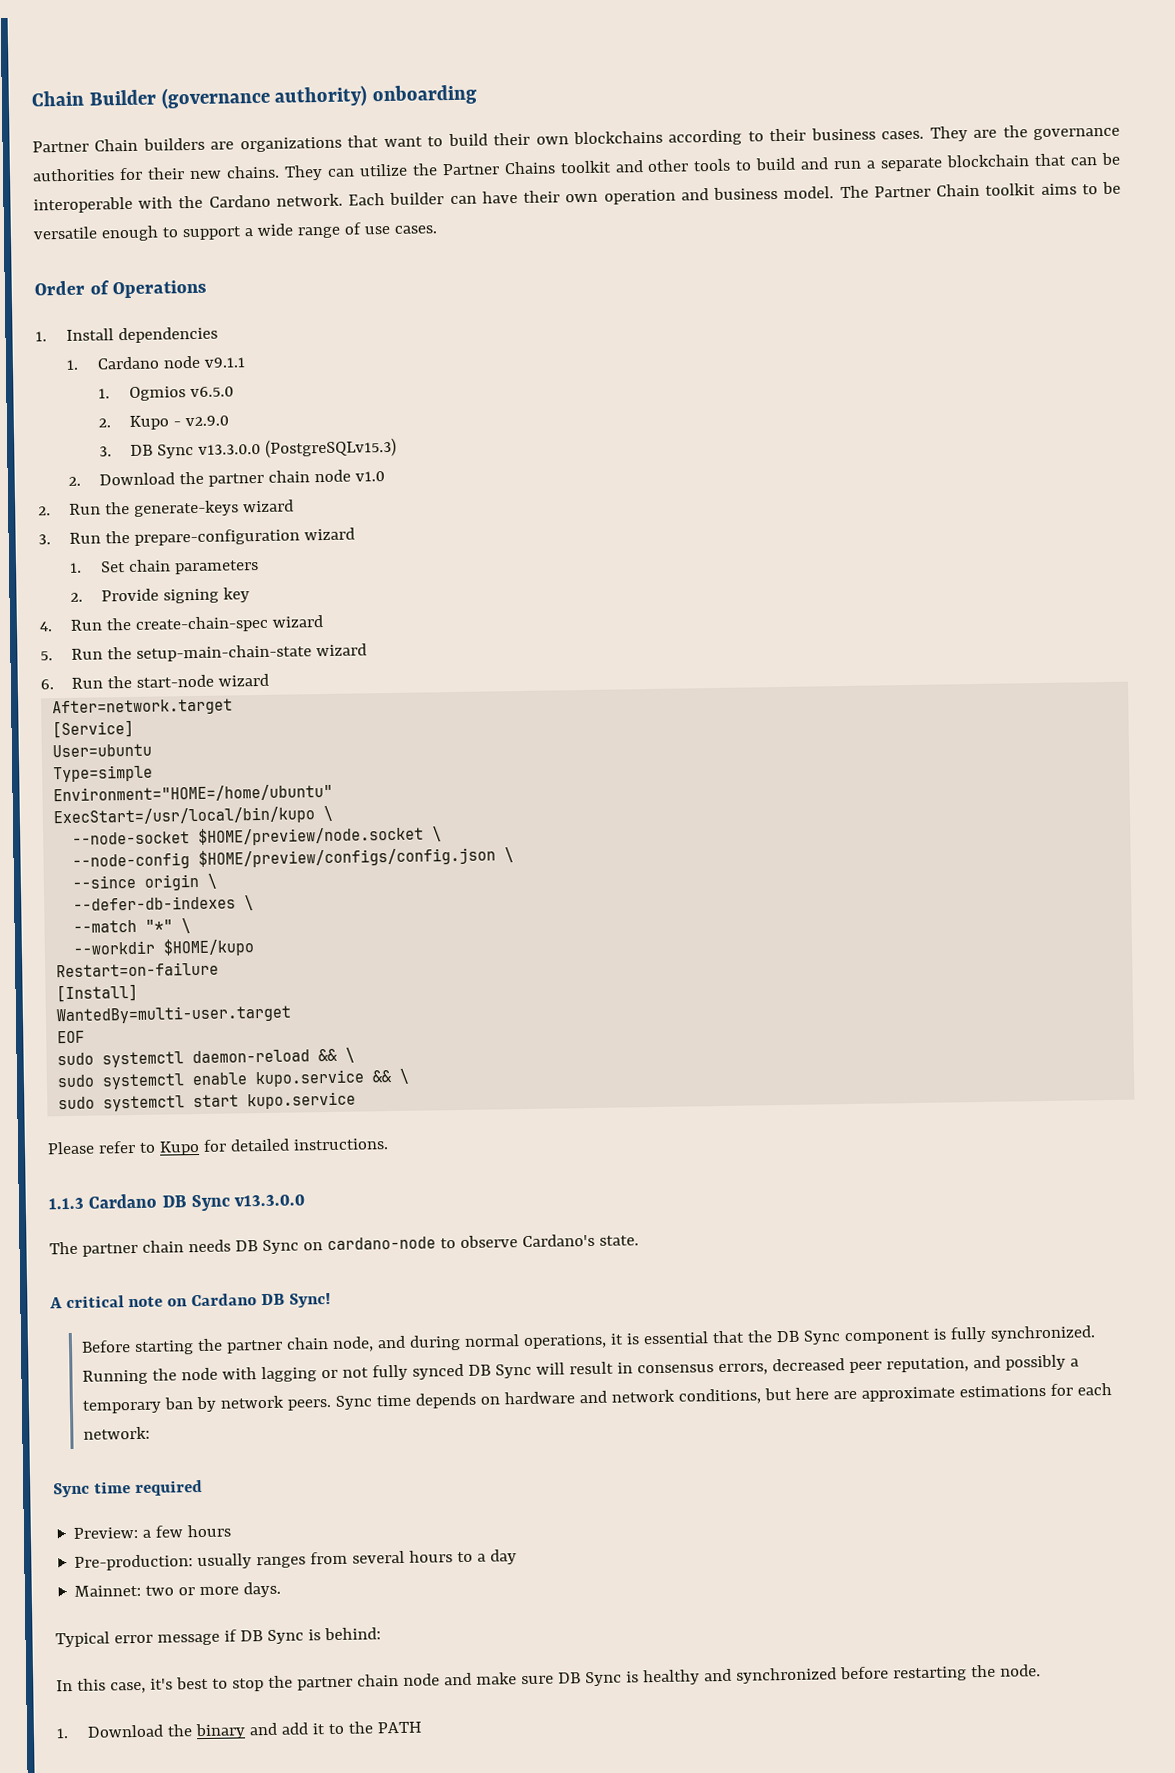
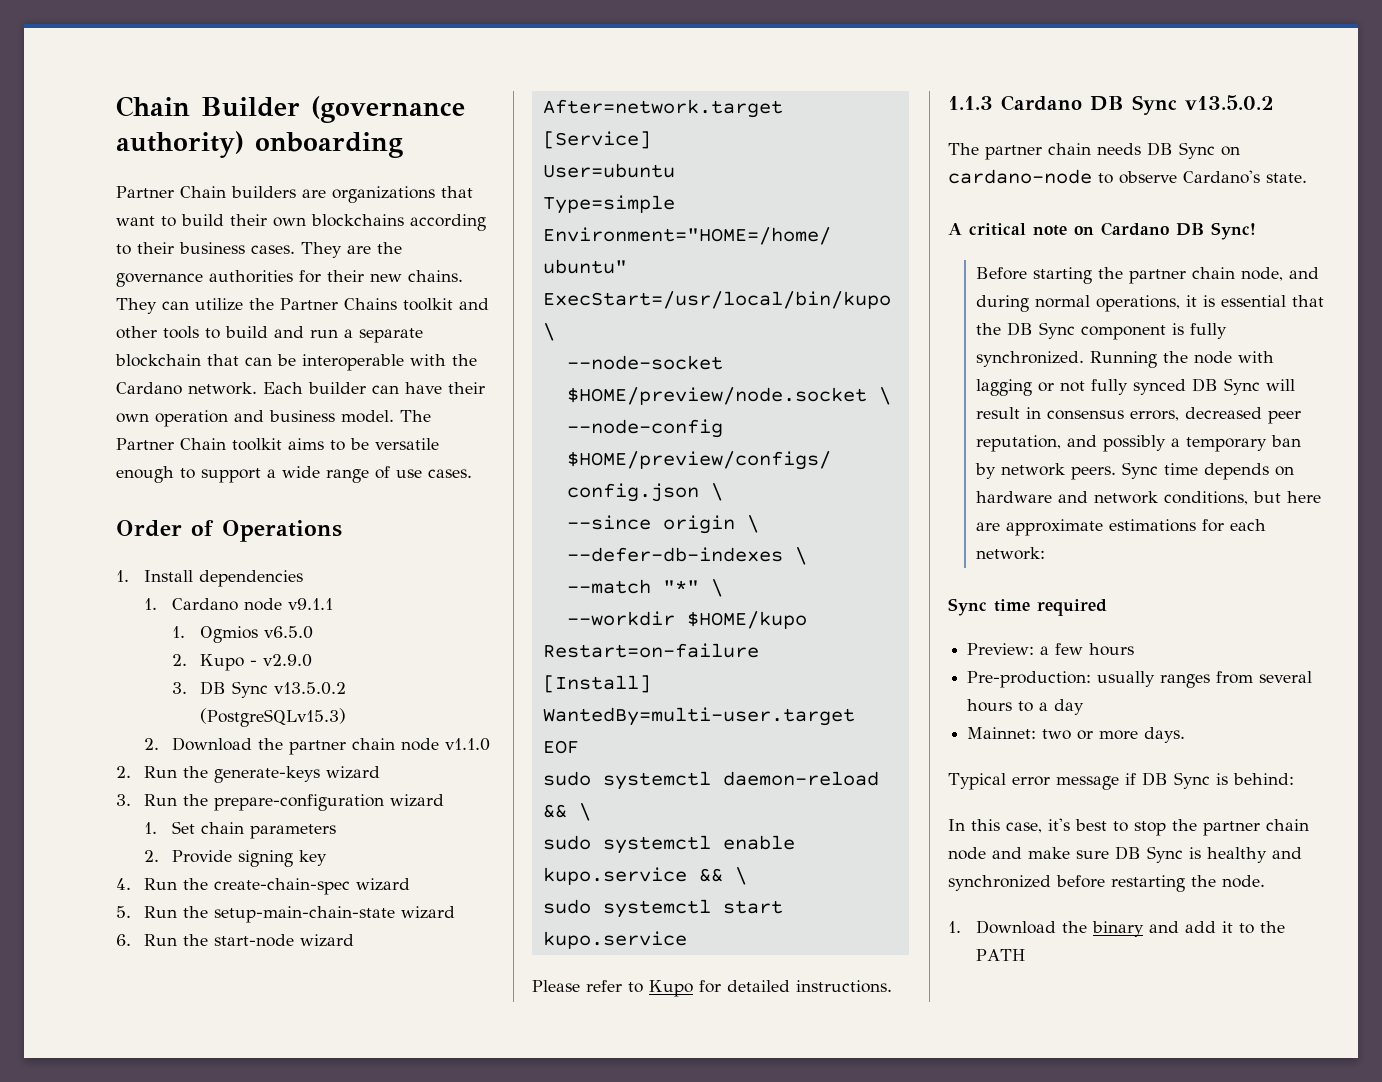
[198,443,262,455] v13.3.0.0 -> [273,682,346,695] v13.5.0.2
[355,471,386,482] v1.0 -> [444,738,490,751] v1.1.0
[234,1194,306,1207] v13.3.0.0 -> [1185,95,1274,110] v13.5.0.2

